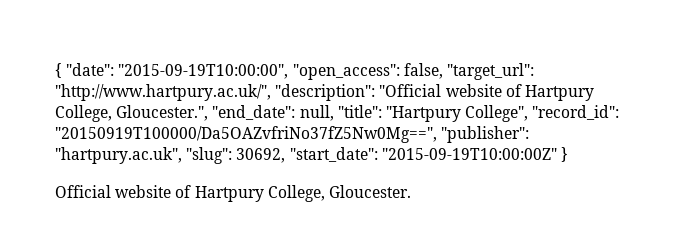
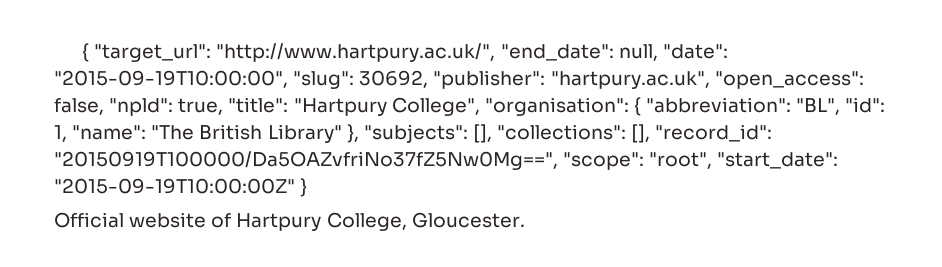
[55,63,534,80] [55,84,594,101] [55,105,620,122] [55,126,530,143] [55,147,286,164] { "date": "2015-09-19T10:00:00", "open_access": false, "target_url": "http://www.hartpury.ac.uk/", "description": "Official website of Hartpury College, Gloucester.", "end_date": null, "title": "Hartpury College", "record_id": "20150919T100000/Da5OAZvfriNo37fZ5Nw0Mg==", "publisher": "hartpury.ac.uk", "slug": 30692, -> [82,43,728,62] [54,70,864,89] [54,97,886,116] [54,124,773,143] [54,151,713,170] { "target_url": "http://www.hartpury.ac.uk/", "end_date": null, "date": "2015-09-19T10:00:00", "slug": 30692, "publisher": "hartpury.ac.uk", "open_access": false, "npld": true, "title": "Hartpury College", "organisation": { "abbreviation": "BL", "id": 1, "name": "The British Library" }, "subjects": [], "collections": [], "record_id": "20150919T100000/Da5OAZvfriNo37fZ5Nw0Mg==", "scope": "root",

